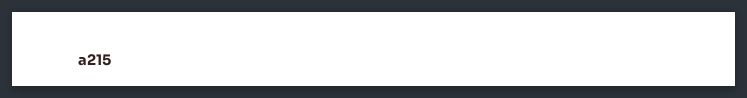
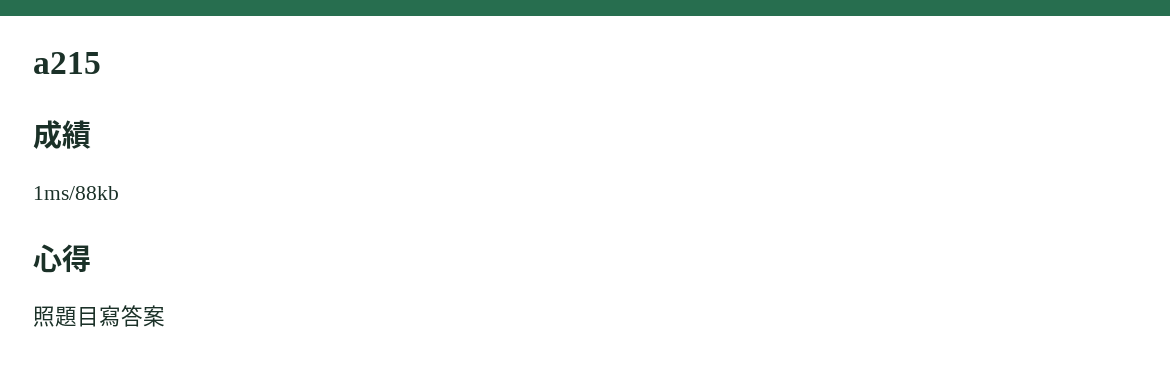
(111, 60) none -> [33,120,91,149] [33,186,119,200] [33,244,91,273] [33,305,165,327] // 成績 // 1ms/88kb // 心得 // 照題目寫答案

